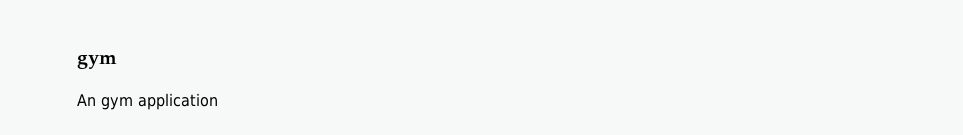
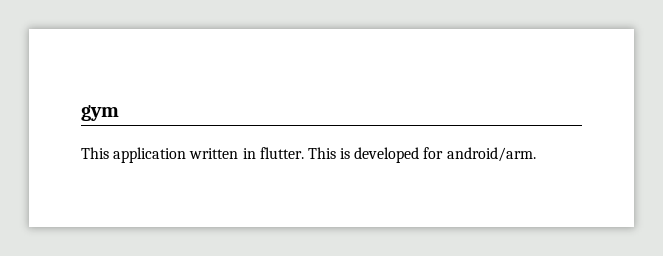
[77,93,218,110] An gym application -> [81,147,536,163] This application written in flutter. This is developed for android/arm.

